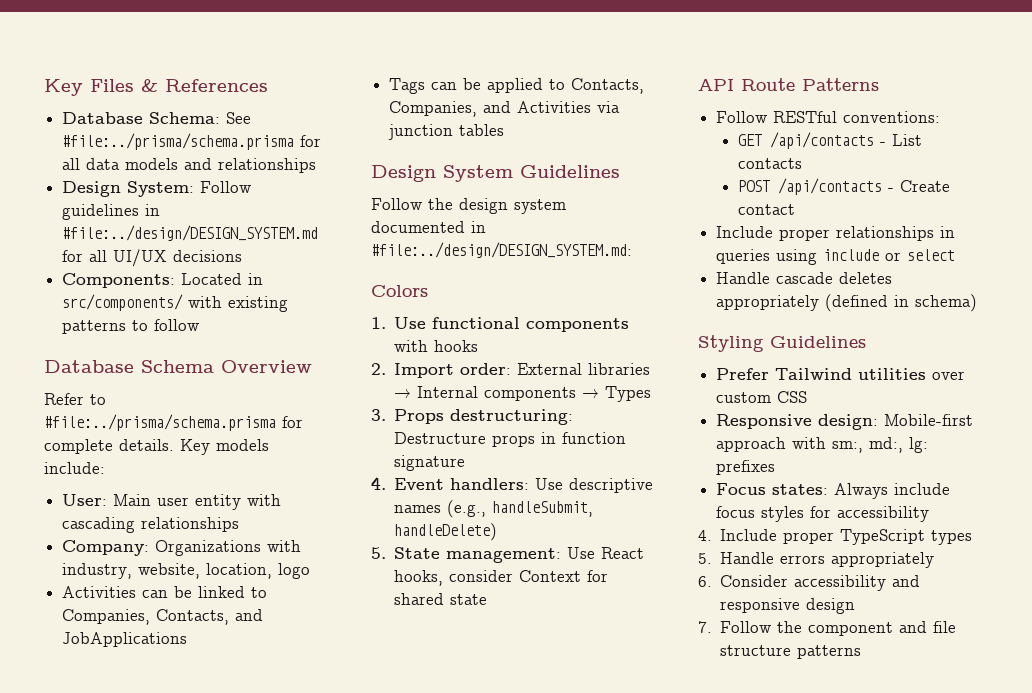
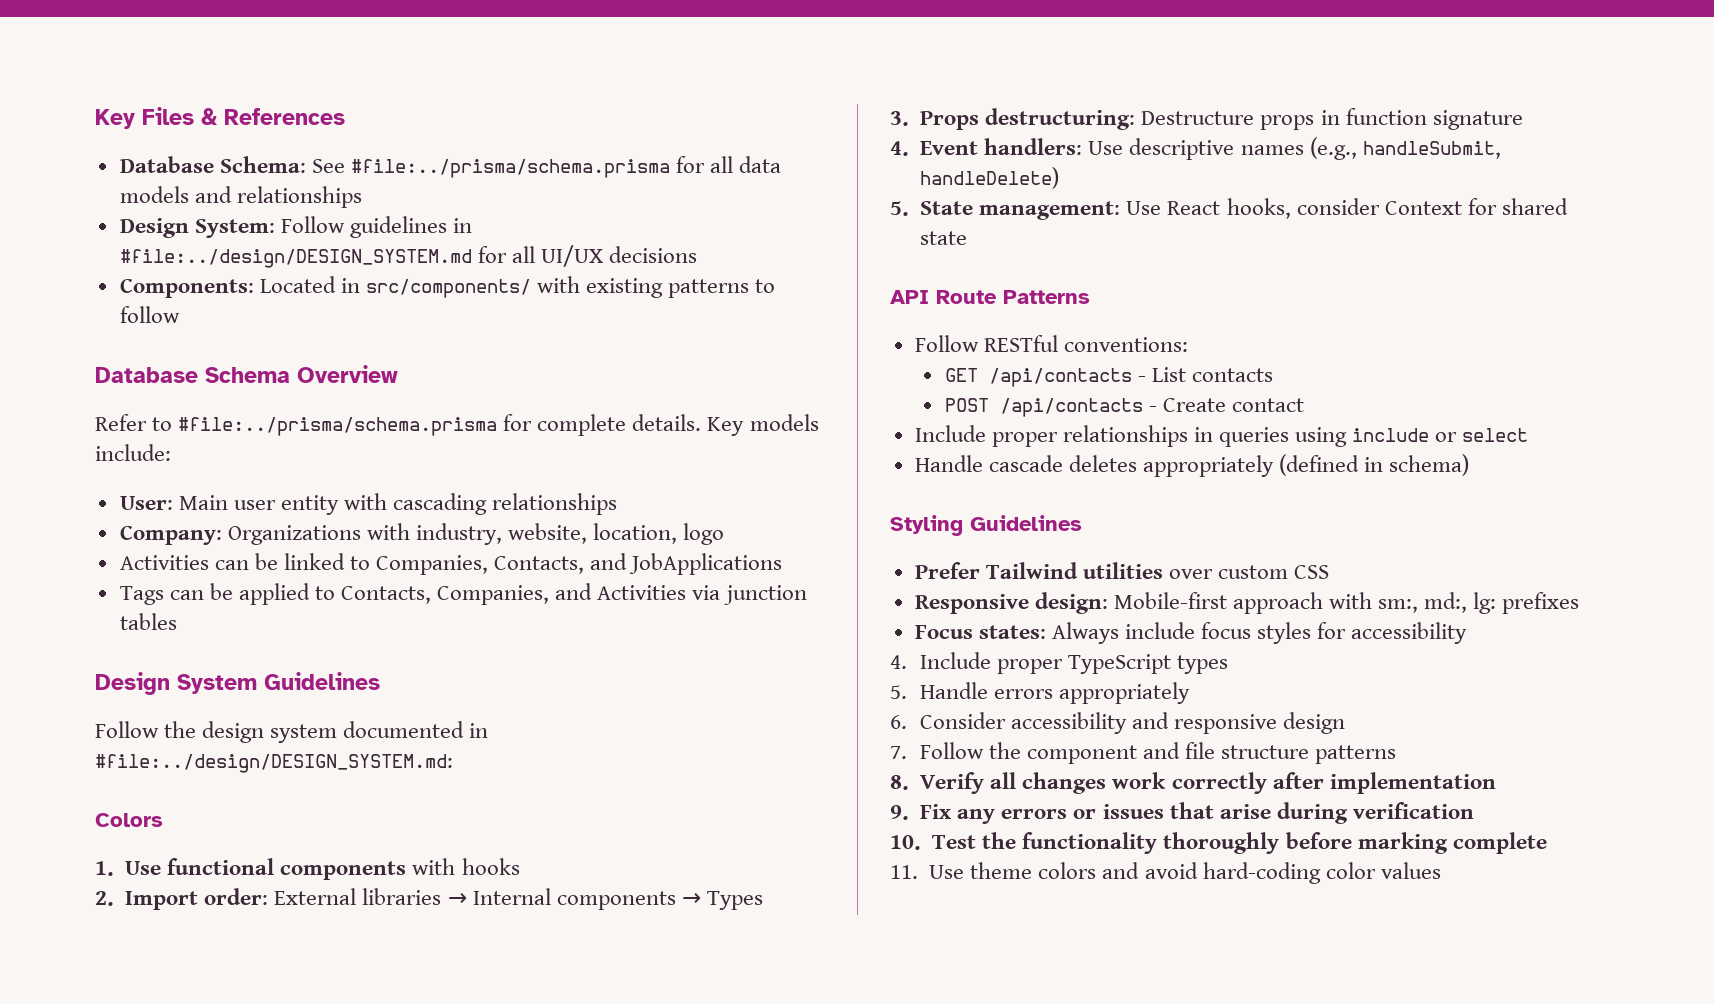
(862, 652) none -> [890,772,1496,794] [890,802,1474,824] [890,832,1547,854] [890,862,1441,884] // 8. Verify all changes work correctly after implementation // 9. Fix any errors or issues that arise during verification // 10. Test the functionality thoroughly before marking complete // 11. Use theme colors and avoid hard-coding color values

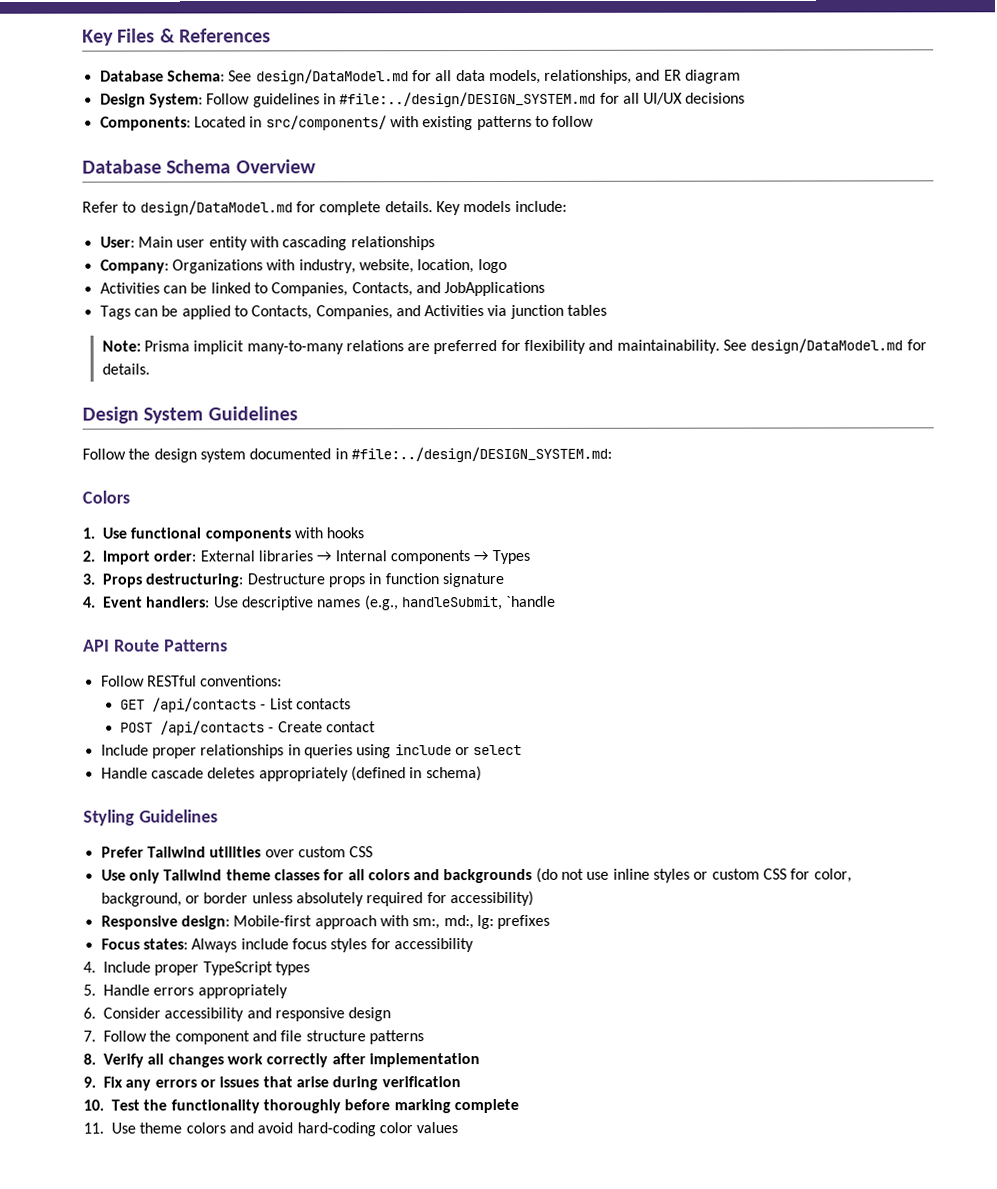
[350,159,670,178] #file:../prisma/schema.prisma -> [255,69,409,85] design/DataModel.md
[119,186,362,208] models and relationships -> [488,69,742,85] models, relationships, and ER diagram
[178,417,498,436] #file:../prisma/schema.prisma -> [139,200,293,216] design/DataModel.md
(177, 621) none -> [101,338,927,355] [101,363,150,375] // Note: Prisma implicit many-to-many relations are preferred for flexibility and maintainability. See design/DataModel.md for details.
[920,167,1060,189] [890,198,1568,220] [920,231,968,245] handleDelete) // 5. State management: Use React hooks, consider Context for shared state -> [506,595,557,607] `handle
(1330, 572) none -> [100,867,852,884] [100,890,534,907] // Use only Tailwind theme classes for all colors and backgrounds (do not use inline styles or custom CSS for color, background, or border unless absolutely required for accessibility)

